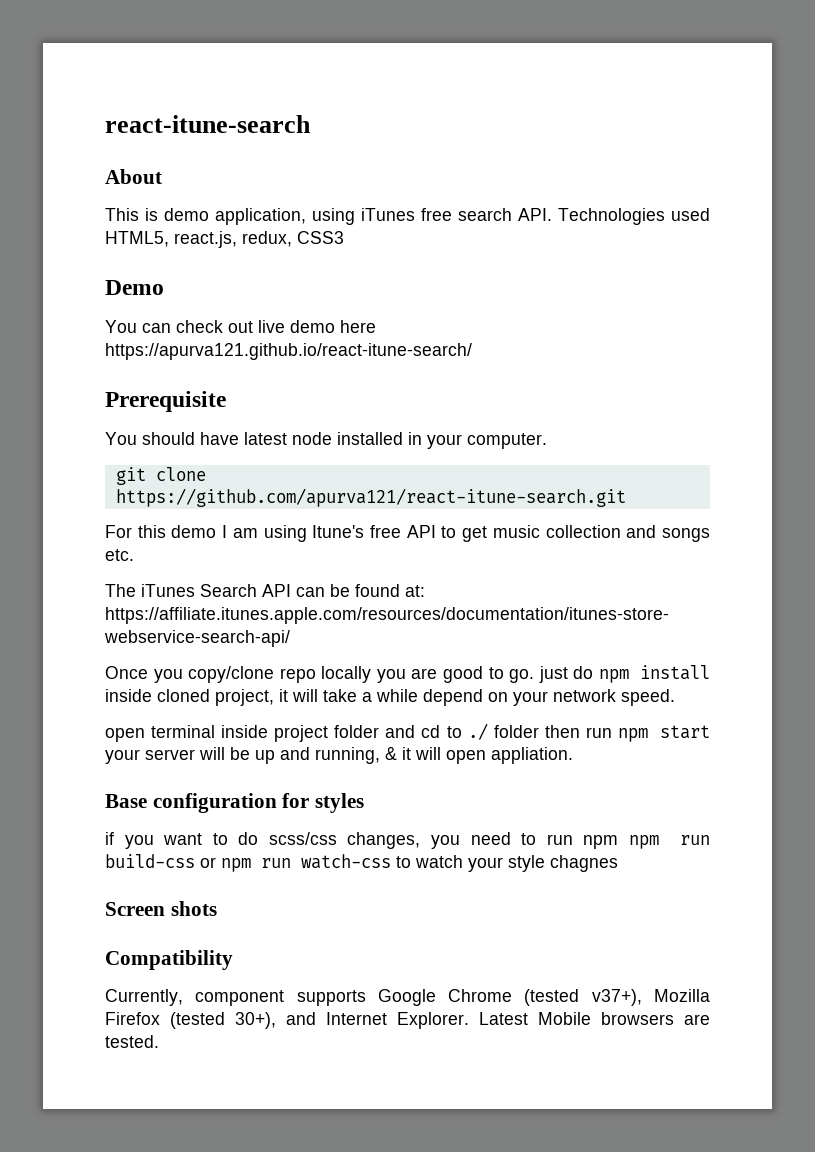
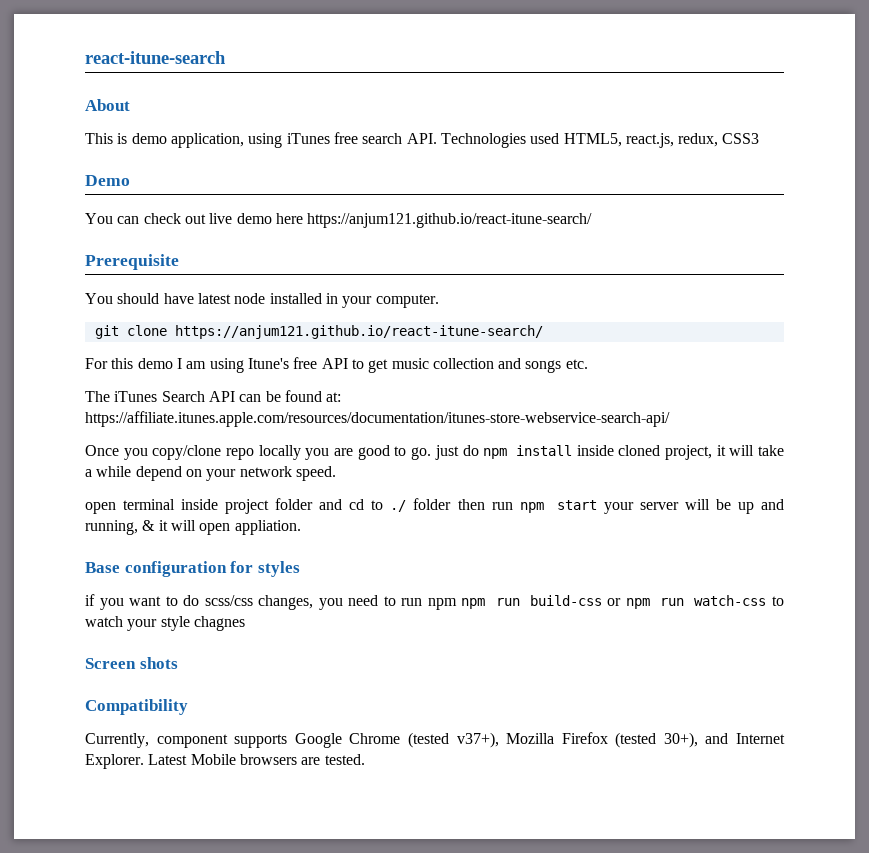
[105,343,472,360] https://apurva121.github.io/react-itune-search/ -> [307,213,593,228] https://anjum121.github.io/react-itune-search/
[115,488,626,507] https://github.com/apurva121/react-itune-search.git -> [174,325,543,339] https://anjum121.github.io/react-itune-search/

